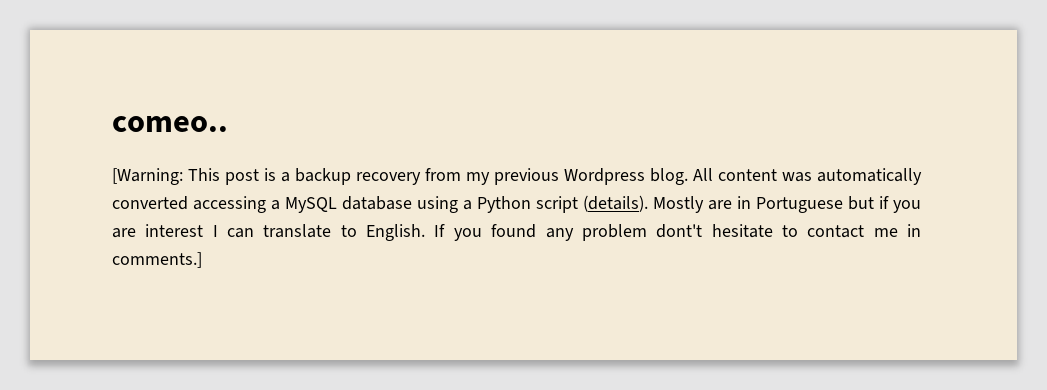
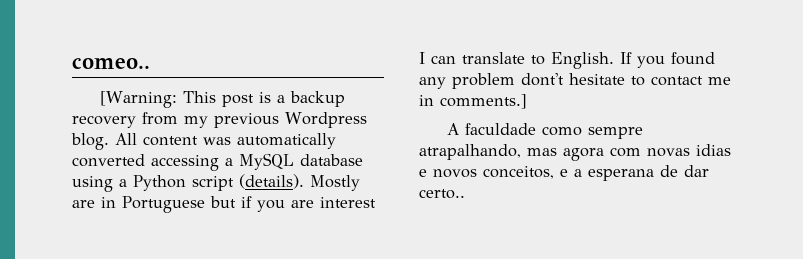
(202, 260) none -> [446,123,643,139] [419,144,731,161] [419,165,709,181] [419,189,465,199] // A faculdade como sempre atrapalhando, mas agora com novas idias e novos conceitos, e a esperana de dar certo..

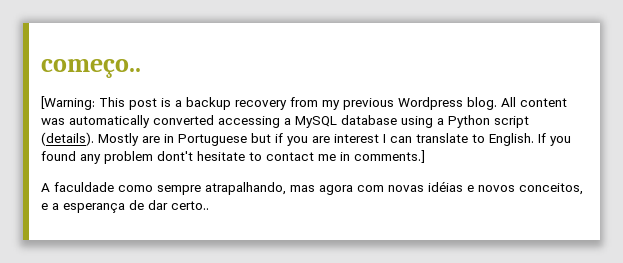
[72,58,150,69] comeo.. -> [41,59,141,78] começo..
[696,144,731,156] idias -> [428,181,463,192] idéias
[588,169,654,181] esperana -> [63,203,125,213] esperança

